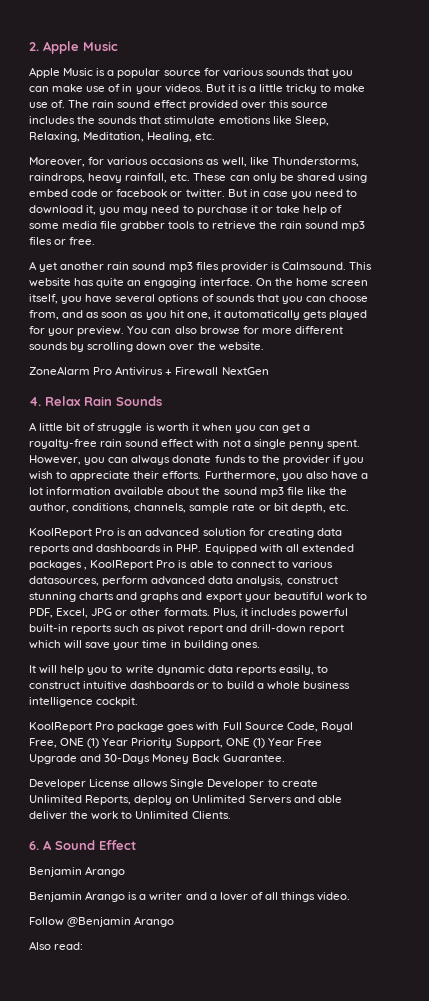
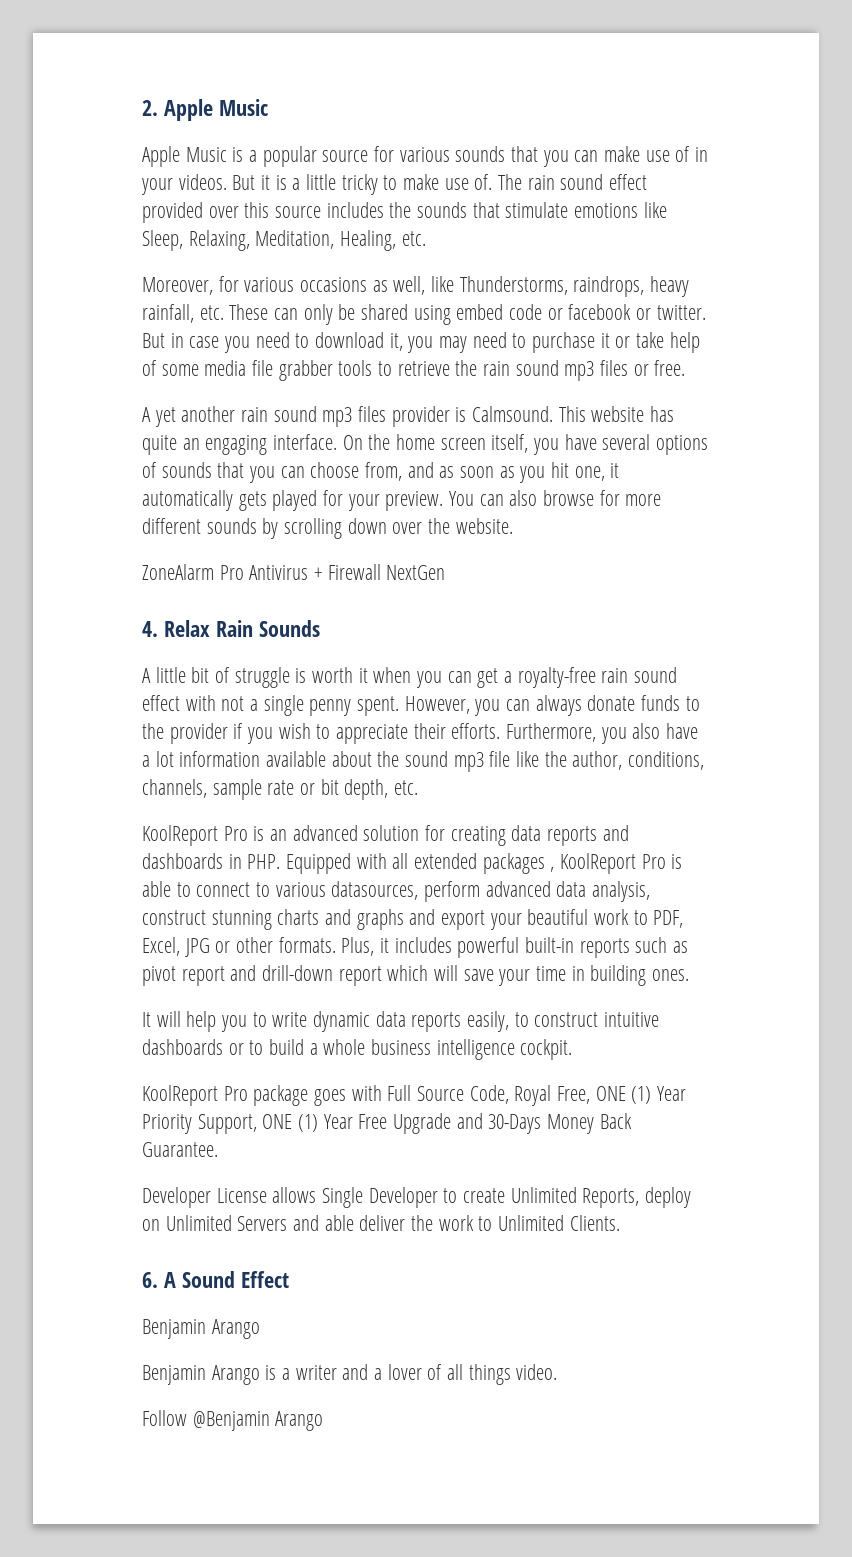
[29,941,84,950] // Also read: -> (324, 1421) none

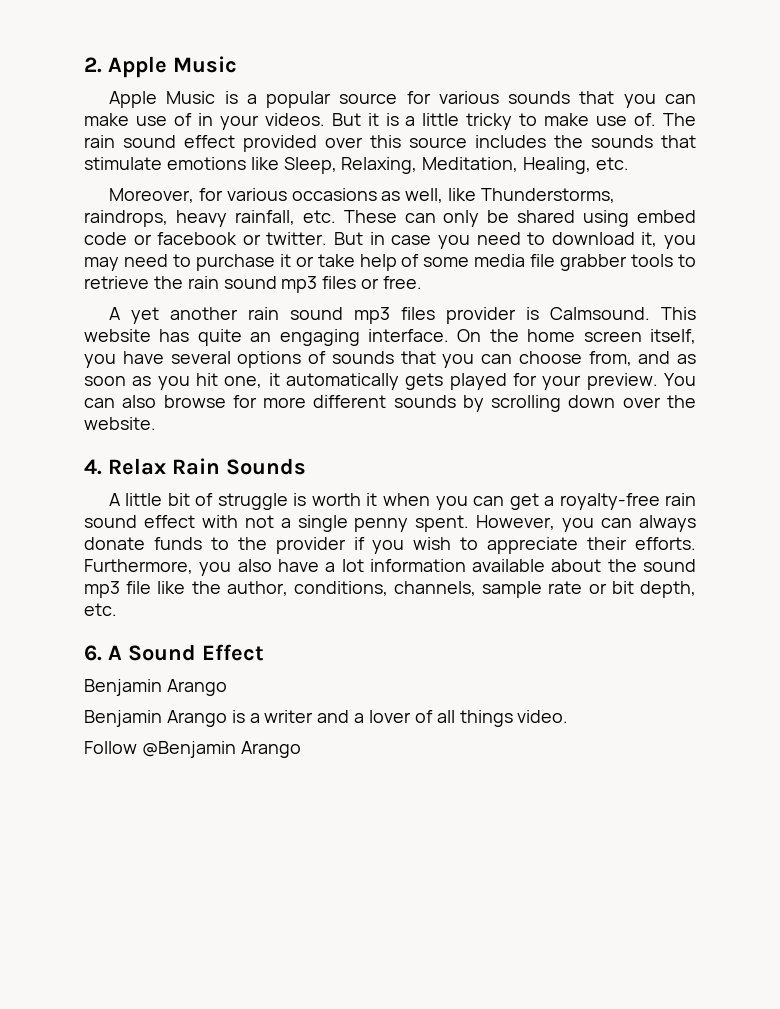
[142,564,446,580] // ZoneAlarm Pro Antivirus + Firewall NextGen -> (156, 423) none
[142,825,629,846] [142,853,683,874] [142,881,651,902] [142,909,684,930] [142,937,689,958] [142,965,690,986] [142,1011,660,1032] [142,1039,573,1060] [142,1085,687,1106] [142,1113,632,1134] [142,1142,218,1157] [142,1187,692,1208] [142,1215,620,1231] // KoolReport Pro is an advanced solution for creating data reports and dashboards in PHP. Equipped with all extended packages , KoolReport Pro is able to connect to various datasources, perform advanced data analysis, construct stunning charts and graphs and export your beautiful work to PDF, Excel, JPG or other formats. Plus, it includes powerful built-in reports such as pivot report and drill-down report which will save your time in building ones. // It will help you to write dynamic data reports easily, to construct intuitive dashboards or to build a whole business intelligence cockpit. // KoolReport Pro package goes with Full Source Code, Royal Free, ONE (1) Year Priority Support, ONE (1) Year Free Upgrade and 30-Days Money Back Guarantee. // Developer License allows Single Developer to create Unlimited Reports, deploy on Unlimited Servers and able deliver the work to Unlimited Clients. -> (117, 609) none

